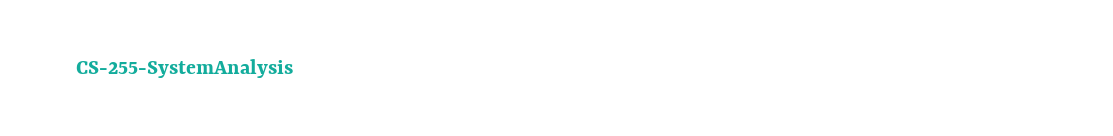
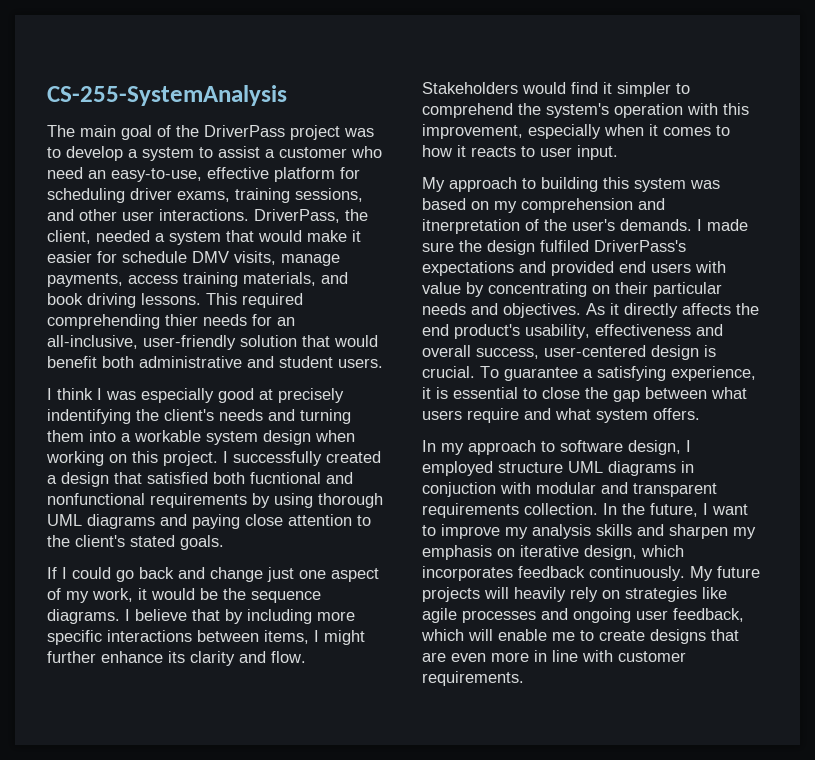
(293, 68) none -> [47,125,374,140] [47,146,382,161] [47,167,360,182] [47,188,363,203] [47,209,368,223] [47,230,361,245] [47,251,340,266] [47,272,348,287] [47,293,303,308] [47,314,295,329] [47,335,378,350] [47,356,383,368] [47,388,344,403] [47,409,351,424] [47,430,355,445] [46,451,381,466] [47,472,353,487] [47,493,383,508] [47,514,371,529] [47,535,224,550] [47,567,379,582] [47,588,321,603] [47,609,355,624] [47,630,365,645] [47,651,306,666] [422,82,690,97] [422,103,749,118] [422,124,730,139] [422,145,618,160] [422,177,720,192] [422,198,665,213] [422,219,748,234] [422,240,686,255] [422,261,726,276] [422,282,722,297] [422,303,759,318] [422,324,723,339] [422,345,716,360] [422,366,756,381] [422,387,747,402] [422,408,700,423] [422,440,691,455] [422,461,694,476] [422,482,717,497] [422,503,748,518] [422,524,756,539] [422,545,684,560] [422,566,760,581] [422,587,727,602] [422,608,744,623] [421,629,739,644] [422,650,686,662] [422,671,524,686] // The main goal of the DriverPass project was to develop a system to assist a customer who need an easy-to-use, effective platform for scheduling driver exams, training sessions, and other user interactions. DriverPass, the client, needed a system that would make it easier for schedule DMV visits, manage payments, access training materials, and book driving lessons. This required comprehending thier needs for an all-inclusive, user-friendly solution that would benefit both administrative and student users. // I think I was especially good at precisely indentifying the client's needs and turning them into a workable system design when working on this project. I successfully created a design that satisfied both fucntional and nonfunctional requirements by using thorough UML diagrams and paying close attention to the client's stated goals. // If I could go back and change just one aspect of my work, it would be the sequence diagrams. I believe that by including more specific interactions between items, I might further enhance its clarity and flow. Stakeholders would find it simpler to comprehend the system's operation with this improvement, especially when it comes to how it reacts to user input. // My approach to building this system was based on my comprehension and itnerpretation of the user's demands. I made sure the design fulfiled DriverPass's expectations and provided end users with value by concentrating on their particular needs and objectives. As it directly affects the end product's usability, effectiveness and overall success, user-centered design is crucial. To guarantee a satisfying experience, it is essential to close the gap between what users require and what system offers. // In my approach to software design, I employed structure UML diagrams in conjuction with modular and transparent requirements collection. In the future, I want to improve my analysis skills and sharpen my emphasis on iterative design, which incorporates feedback continuously. My future projects will heavily rely on strategies like agile processes and ongoing user feedback, which will enable me to create designs that are even more in line with customer requirements.

